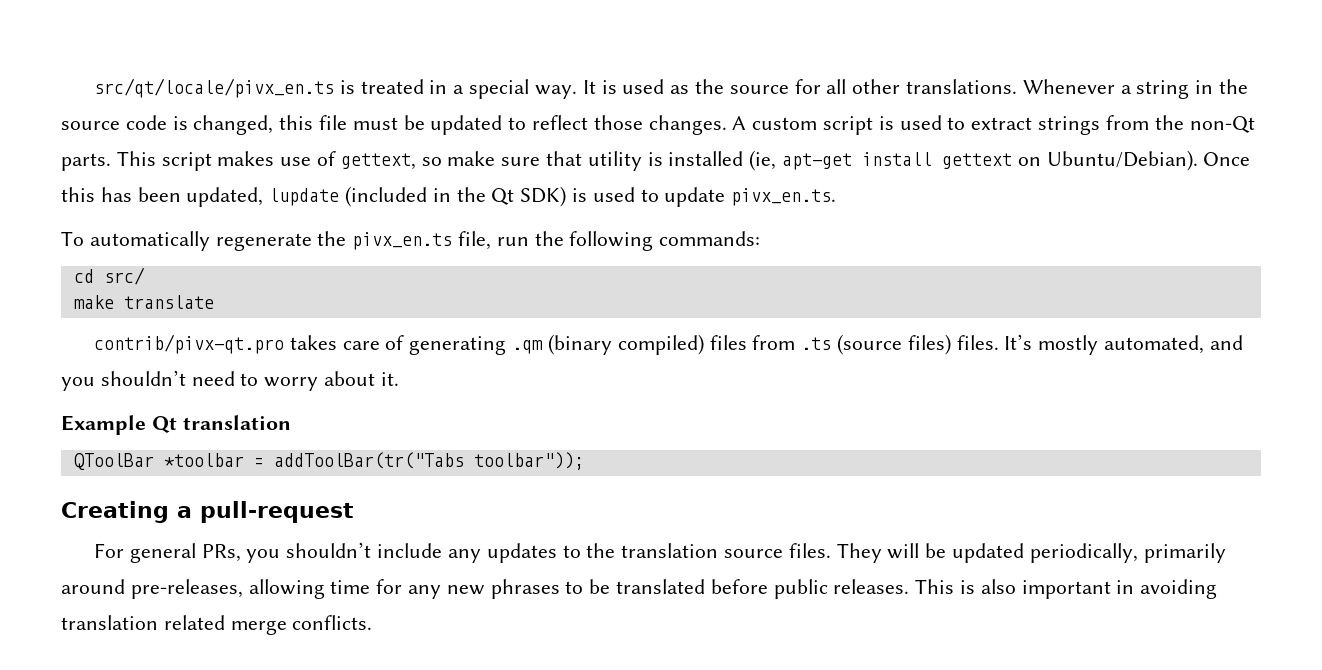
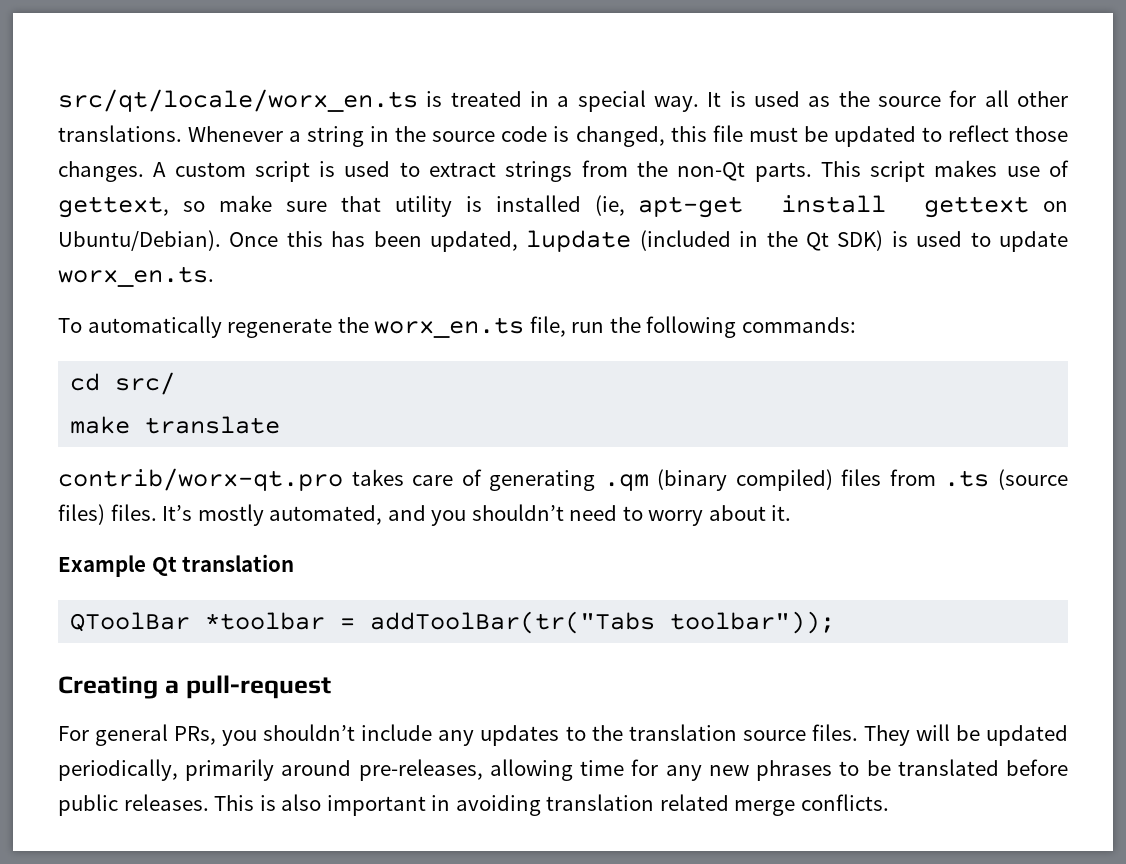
[94,78,335,98] src/qt/locale/pivx_en.ts -> [58,89,418,112] src/qt/locale/worx_en.ts
[731,188,837,206] pivx_en.ts. -> [58,266,214,287] worx_en.ts.
[352,232,453,250] pivx_en.ts -> [374,317,525,338] worx_en.ts
[94,334,285,354] contrib/pivx-qt.pro -> [58,468,343,491] contrib/worx-qt.pro

